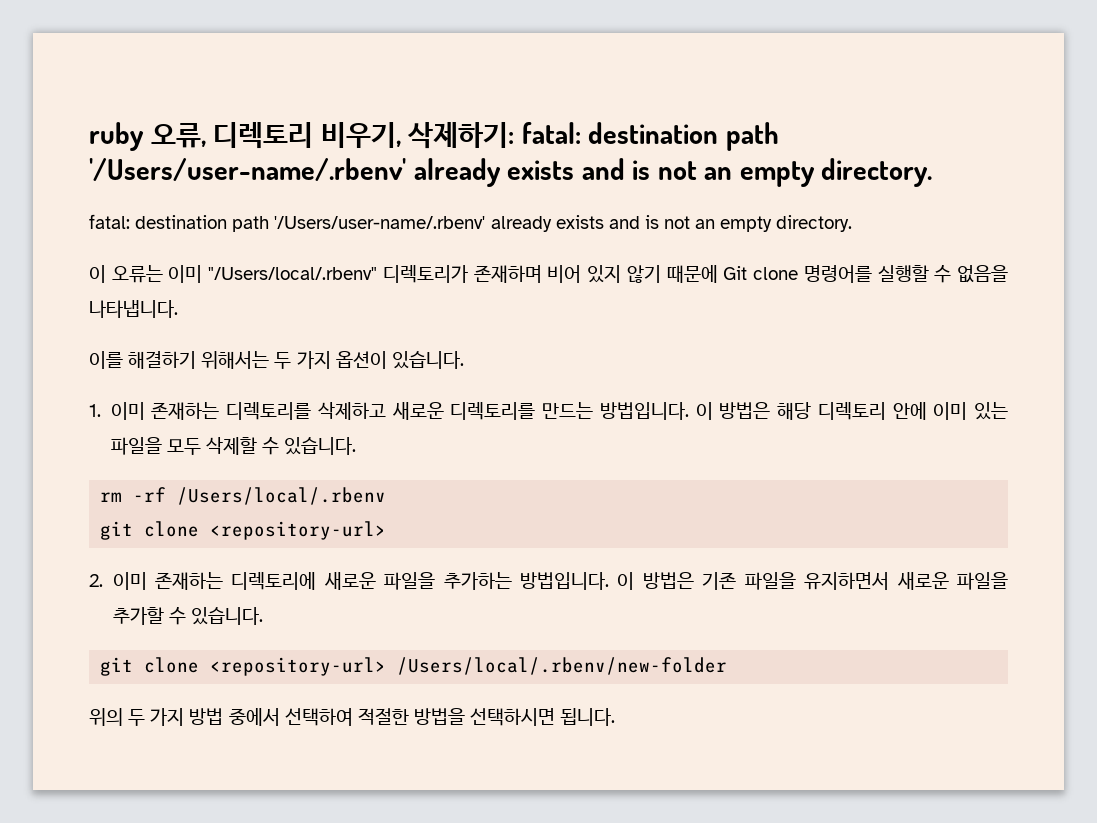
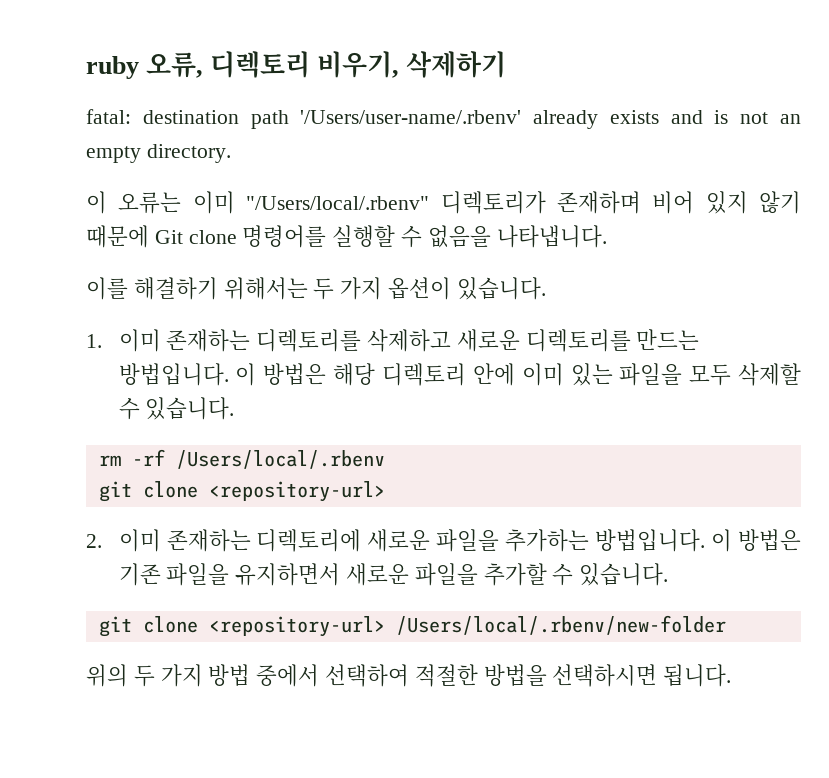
[407,122,779,151] [89,158,933,187] 삭제하기: fatal: destination path '/Users/user-name/.rbenv' already exists and is not an empty directory. -> [406,51,507,78] 삭제하기

